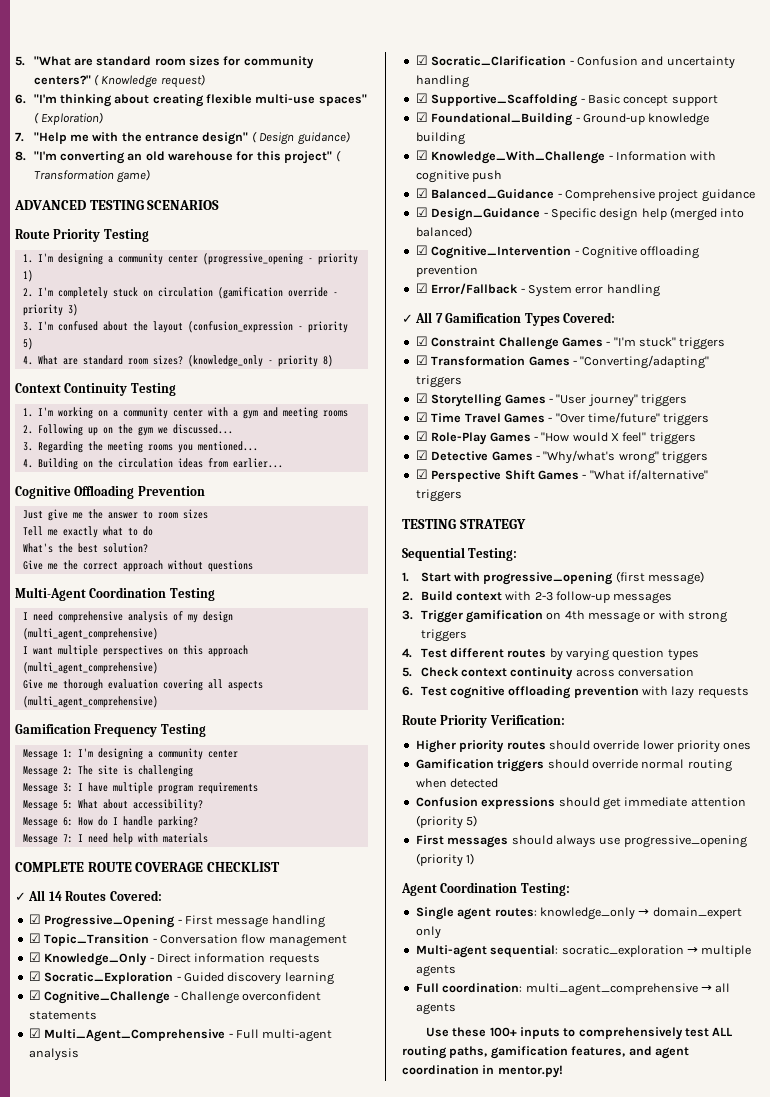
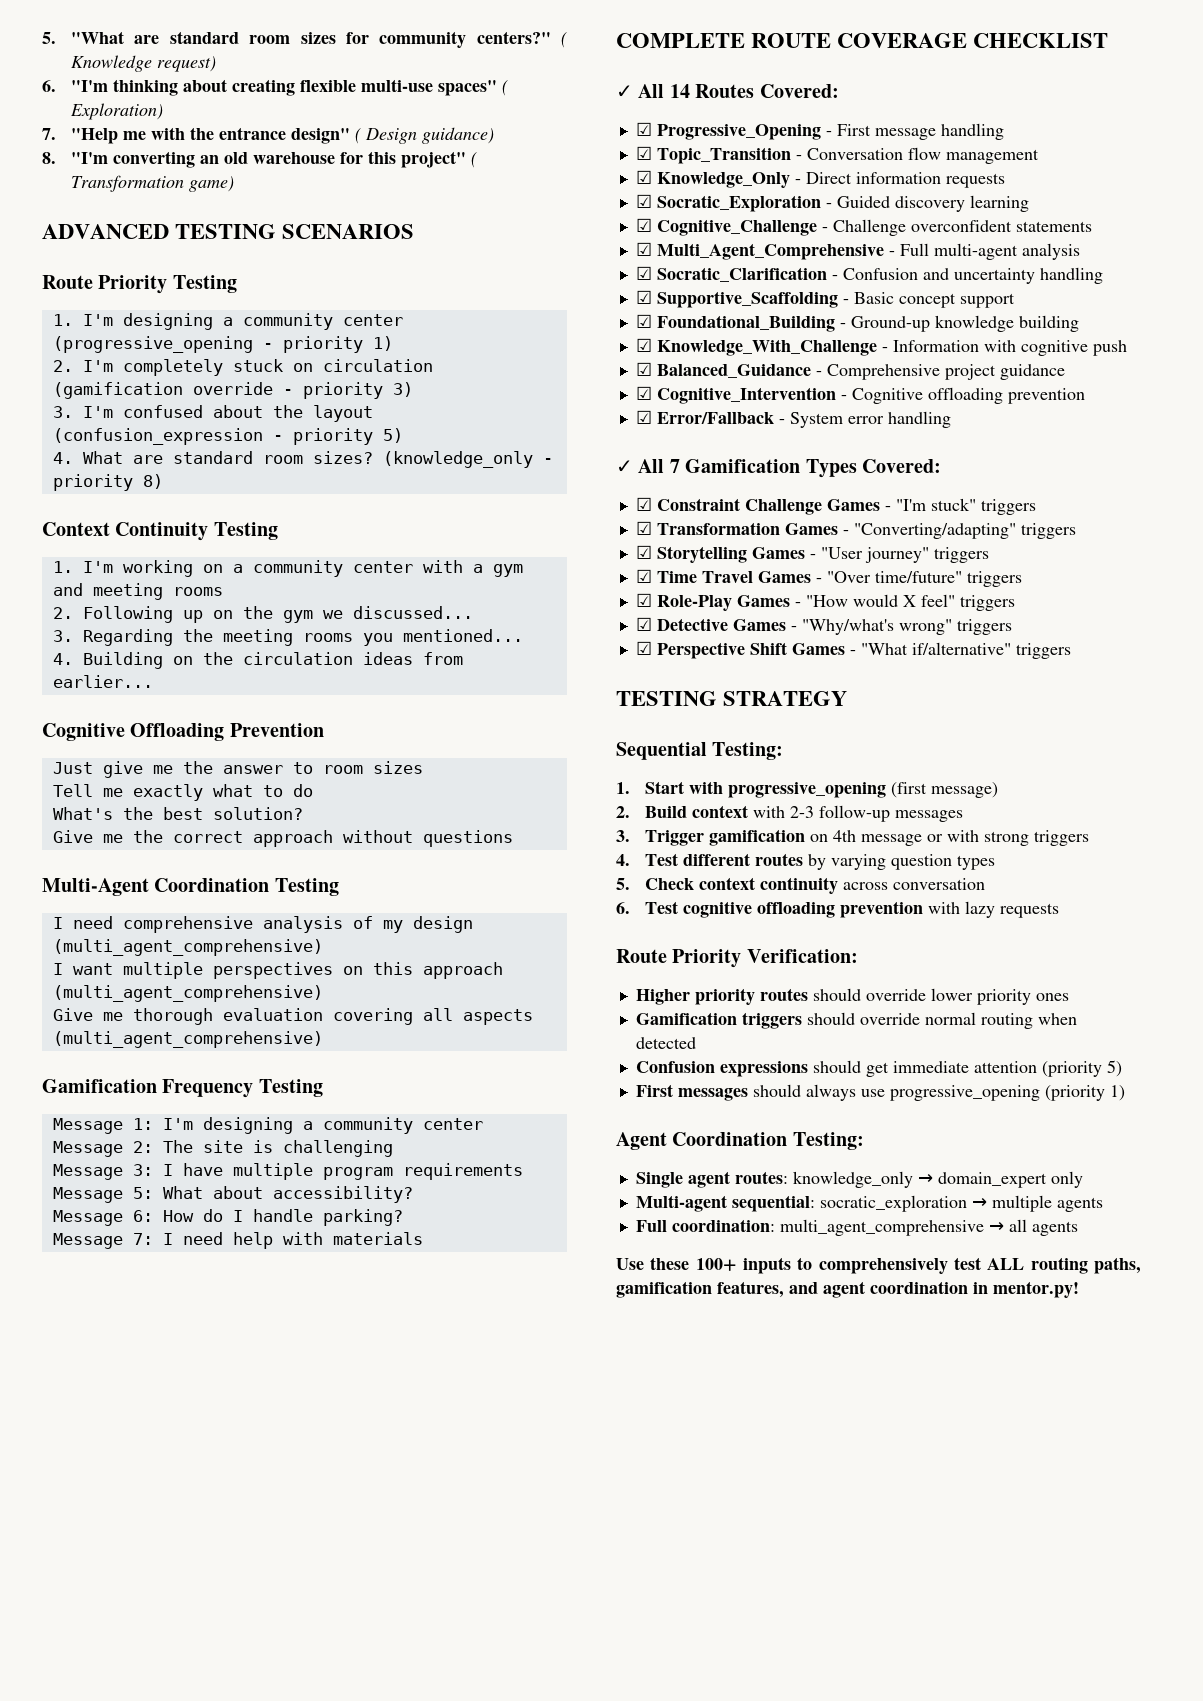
[415,207,745,221] [415,226,472,238] // ☑ Design_Guidance - Specific design help (merged into balanced) -> (1065, 372) none

